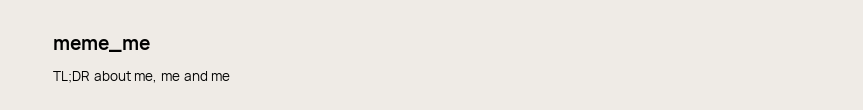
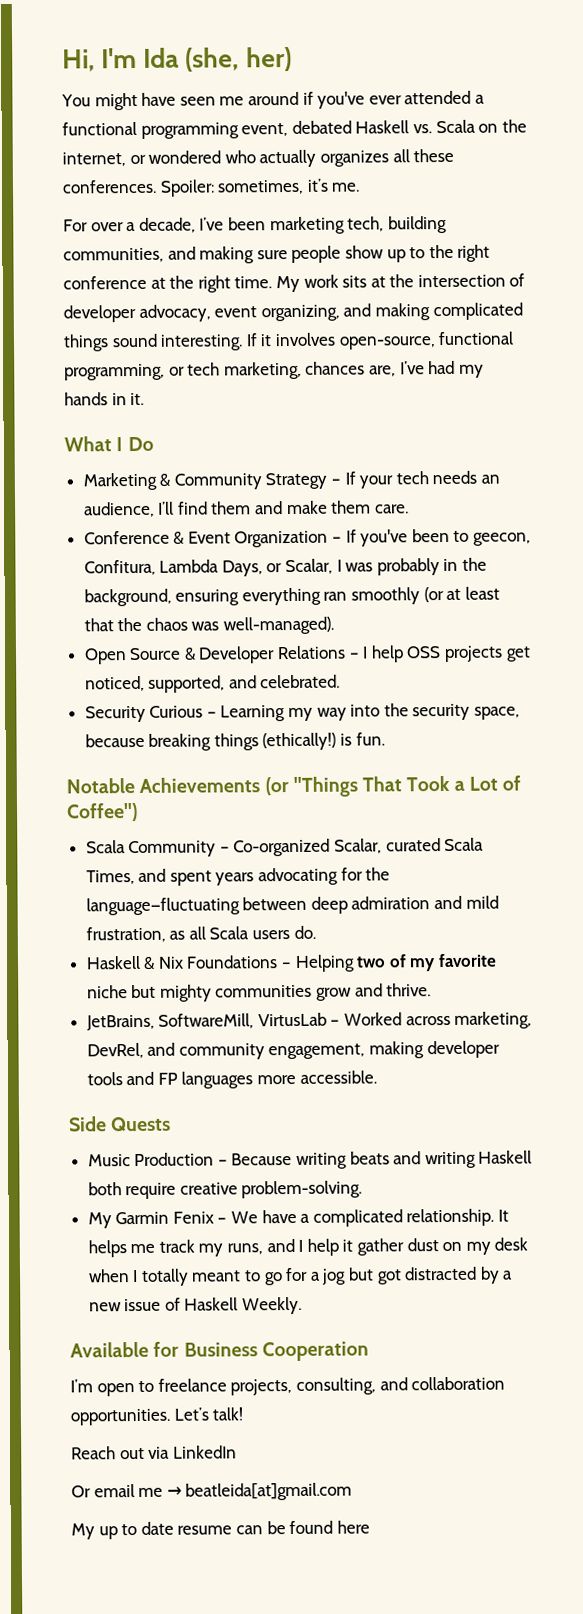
[53,39,150,52] [53,71,231,83] meme_me // TL;DR about me, me and me -> [62,46,292,72] [61,90,485,111] [62,119,527,139] [62,148,455,168] [62,178,361,197] [63,215,447,235] [63,244,491,264] [63,273,526,293] [63,302,523,323] [63,331,515,352] [64,360,484,381] [64,392,145,406] [64,436,154,452] [82,470,501,491] [83,500,409,518] [83,528,532,548] [83,557,488,577] [83,586,500,607] [83,616,335,635] [83,645,531,665] [84,674,341,693] [84,703,521,723] [84,732,385,751] [66,775,522,797] [66,802,138,822] [85,837,485,858] [85,867,391,886] [85,895,499,916] [85,925,316,943] [85,953,497,972] [86,983,432,1002] [85,1011,533,1031] [86,1040,500,1060] [86,1070,377,1089] [68,1116,172,1132] [87,1150,533,1169] [87,1180,363,1200] [87,1208,510,1229] [87,1237,529,1258] [87,1266,514,1286] [88,1296,303,1315] [70,1341,369,1362] [70,1376,506,1397] [70,1407,244,1426] [71,1445,237,1460] [71,1482,353,1501] [71,1520,370,1540] Hi, I'm Ida (she, her) // You might have seen me around if you've ever attended a functional programming event, debated Haskell vs. Scala on the internet, or wondered who actually organizes all these conferences. Spoiler: sometimes, it’s me. // For over a decade, I’ve been marketing tech, building communities, and making sure people show up to the right conference at the right time. My work sits at the intersection of developer advocacy, event organizing, and making complicated things sound interesting. If it involves open-source, functional programming, or tech marketing, chances are, I’ve had my hands in it. // What I Do // Marketing & Community Strategy – If your tech needs an audience, I’ll find them and make them care. // Conference & Event Organization – If you've been to geecon, Confitura, Lambda Days, or Scalar, I was probably in the background, ensuring everything ran smoothly (or at least that the chaos was well-managed). // Open Source & Developer Relations – I help OSS projects get noticed, supported, and celebrated. // Security Curious – Learning my way into the security space, because breaking things (ethically!) is fun. // Notable Achievements (or "Things That Took a Lot of Coffee") // Scala Community – Co-organized Scalar, curated Scala Times, and spent years advocating for the language—fluctuating between deep admiration and mild frustration, as all Scala users do. // Haskell & Nix Foundations – Helping two of my favorite niche but mighty communities grow and thrive. // JetBrains, SoftwareMill, VirtusLab – Worked across marketing, DevRel, and community engagement, making developer tools and FP languages more accessible. // Side Quests // Music Production – Because writing beats and writing Haskell both require creative problem-solving. // My Garmin Fenix – We have a complicated relationship. It helps me track my runs, and I help it gather dust on my desk when I totally meant to go for a jog but got distracted by a new issue of Haskell Weekly. // Available for Business Cooperation // I’m open to freelance projects, consulting, and collaboration opportunities. Let’s talk! // Reach out via LinkedIn // Or email me → beatleida[at]gmail.com // My up to date resume can be found here

